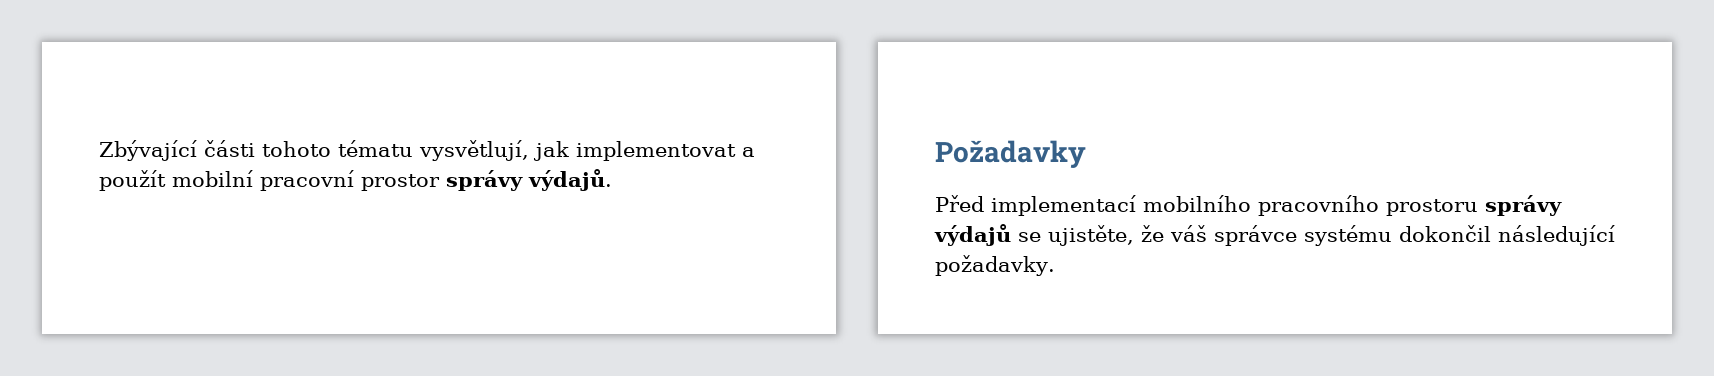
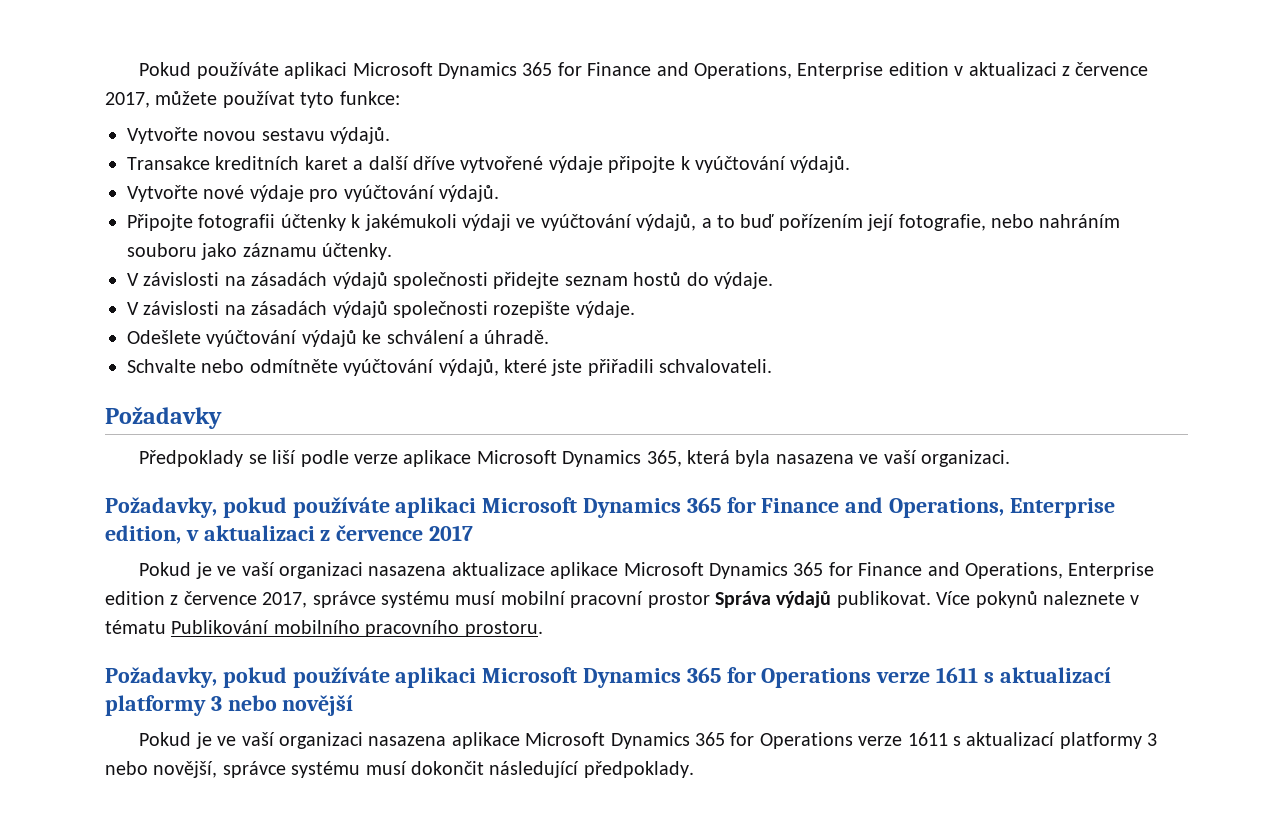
[99,140,755,161] [99,169,612,191] [935,140,1086,168] [935,195,1562,216] [934,224,1615,246] [935,255,1055,276] Zbývající části tohoto tématu vysvětlují, jak implementovat a použít mobilní pracovní prostor správy výdajů. // Požadavky // Před implementací mobilního pracovního prostoru správy výdajů se ujistěte, že váš správce systému dokončil následující požadavky. -> [139,62,1149,79] [105,91,400,108] [127,127,391,144] [127,156,851,173] [127,185,499,202] [127,214,1121,231] [127,243,393,260] [127,272,773,289] [127,301,635,318] [127,330,550,347] [127,359,773,376] [105,406,222,429] [139,450,1010,467] [105,497,1115,518] [105,525,474,544] [139,562,1155,579] [105,591,1140,608] [105,620,543,637] [105,667,1111,688] [105,695,354,716] [139,732,1158,749] [105,761,694,778] Pokud používáte aplikaci Microsoft Dynamics 365 for Finance and Operations, Enterprise edition v aktualizaci z července 2017, můžete používat tyto funkce: // Vytvořte novou sestavu výdajů. // Transakce kreditních karet a další dříve vytvořené výdaje připojte k vyúčtování výdajů. // Vytvořte nové výdaje pro vyúčtování výdajů. // Připojte fotografii účtenky k jakémukoli výdaji ve vyúčtování výdajů, a to buď pořízením její fotografie, nebo nahráním souboru jako záznamu účtenky. // V závislosti na zásadách výdajů společnosti přidejte seznam hostů do výdaje. // V závislosti na zásadách výdajů společnosti rozepište výdaje. // Odešlete vyúčtování výdajů ke schválení a úhradě. // Schvalte nebo odmítněte vyúčtování výdajů, které jste přiřadili schvalovateli. // Požadavky // Předpoklady se liší podle verze aplikace Microsoft Dynamics 365, která byla nasazena ve vaší organizaci. // Požadavky, pokud používáte aplikaci Microsoft Dynamics 365 for Finance and Operations, Enterprise edition, v aktualizaci z července 2017 // Pokud je ve vaší organizaci nasazena aktualizace aplikace Microsoft Dynamics 365 for Finance and Operations, Enterprise edition z července 2017, správce systému musí mobilní pracovní prostor Správa výdajů publikovat. Více pokynů naleznete v tématu Publikování mobilního pracovního prostoru. // Požadavky, pokud používáte aplikaci Microsoft Dynamics 365 for Operations verze 1611 s aktualizací platformy 3 nebo novější // Pokud je ve vaší organizaci nasazena aplikace Microsoft Dynamics 365 for Operations verze 1611 s aktualizací platformy 3 nebo novější, správce systému musí dokončit následující předpoklady.

